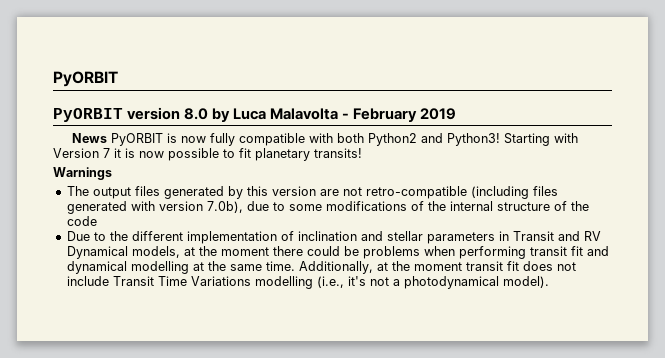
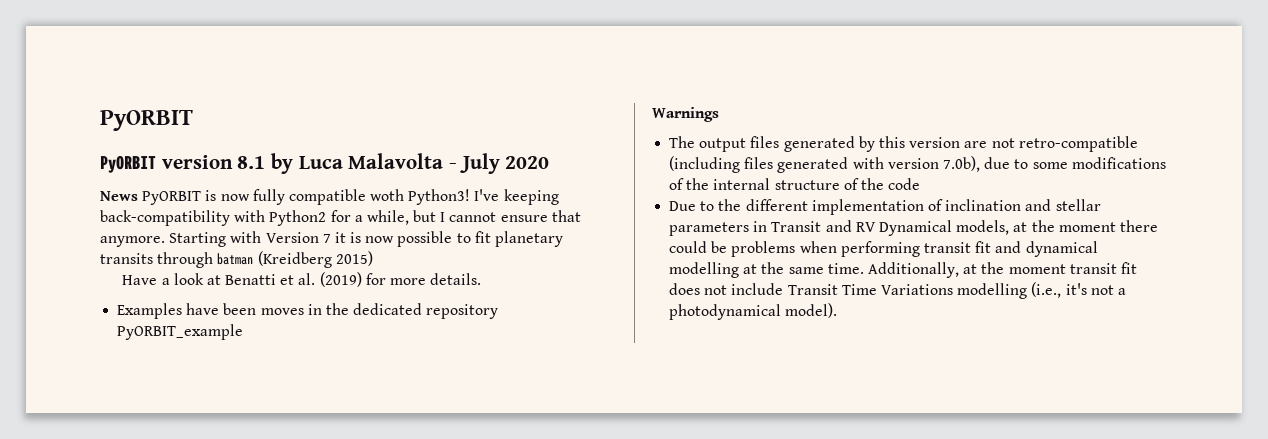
[184,108,209,120] 8.0 -> [237,156,266,169] 8.1
[353,108,457,122] February 2019 -> [459,153,550,174] July 2020
[308,133,500,146] with both Python2 and Python3! -> [370,189,559,205] [100,210,581,226] [100,236,165,247] woth Python3! I've keeping back-compatibility with Python2 for a while, but I cannot ensure that anymore.
[314,148,362,158] transits! -> [100,251,373,268] [122,272,482,287] [117,303,499,319] [117,324,244,340] transits through batman (Kreidberg 2015) // Have a look at Benatti et al. (2019) for more details. // Examples have been moves in the dedicated repository PyORBIT_example

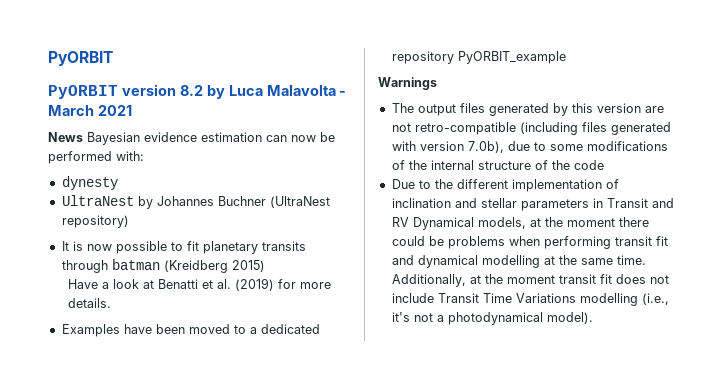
[237,156,266,169] 8.1 -> [179,85,203,96] 8.2
[459,153,550,174] July 2020 -> [48,105,132,116] March 2021
[142,189,559,205] [100,210,581,226] [100,231,346,247] PyORBIT is now fully compatible woth Python3! I've keeping back-compatibility with Python2 for a while, but I cannot ensure that anymore. Starting with Version 7 it -> [87,132,335,145] [48,151,144,164] [61,176,118,190] [61,195,330,209] [61,215,129,228] [61,241,69,251] Bayesian evidence estimation can now be performed with: // dynesty // UltraNest by Johannes Buchner (UltraNest repository) // It
[260,303,349,315] moves in the -> [188,324,257,334] moved to a

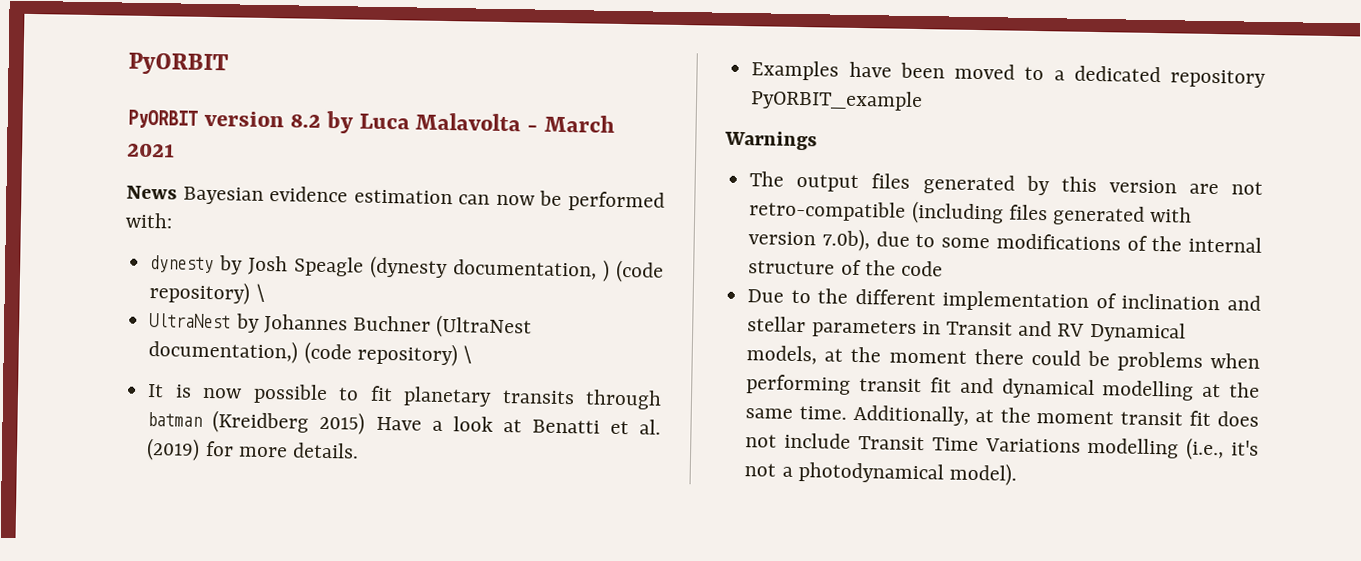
(118, 183) none -> [219,255,664,283] [149,281,265,305] by Josh Speagle (dynesty documentation, ) (code repository) \
[61,215,129,228] repository) -> [148,339,472,367] documentation,) (code repository) \
(265, 266) // -> (366, 423) none

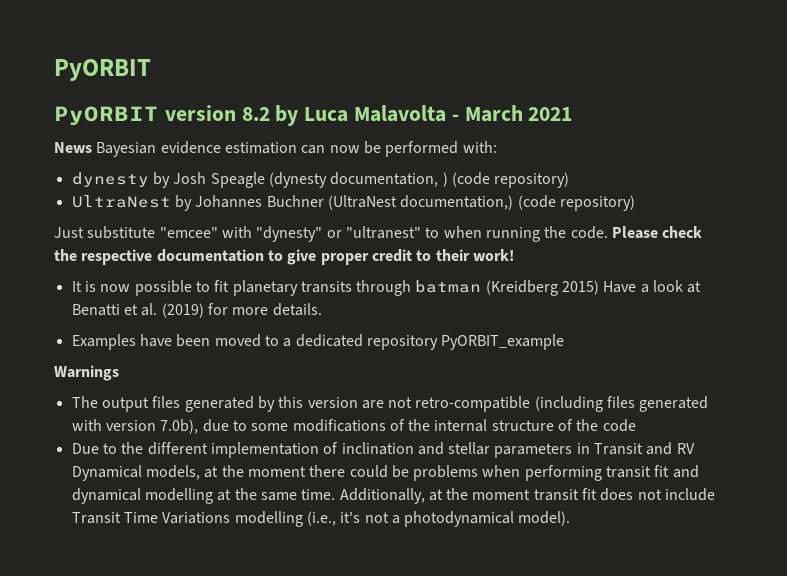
[255,283,265,302] \ -> (570, 180) none
[462,345,472,364] \ -> [54,226,703,242] [54,249,514,265] // Just substitute "emcee" with "dynesty" or "ultranest" to when running the code. Please check the respective documentation to give proper credit to their work!

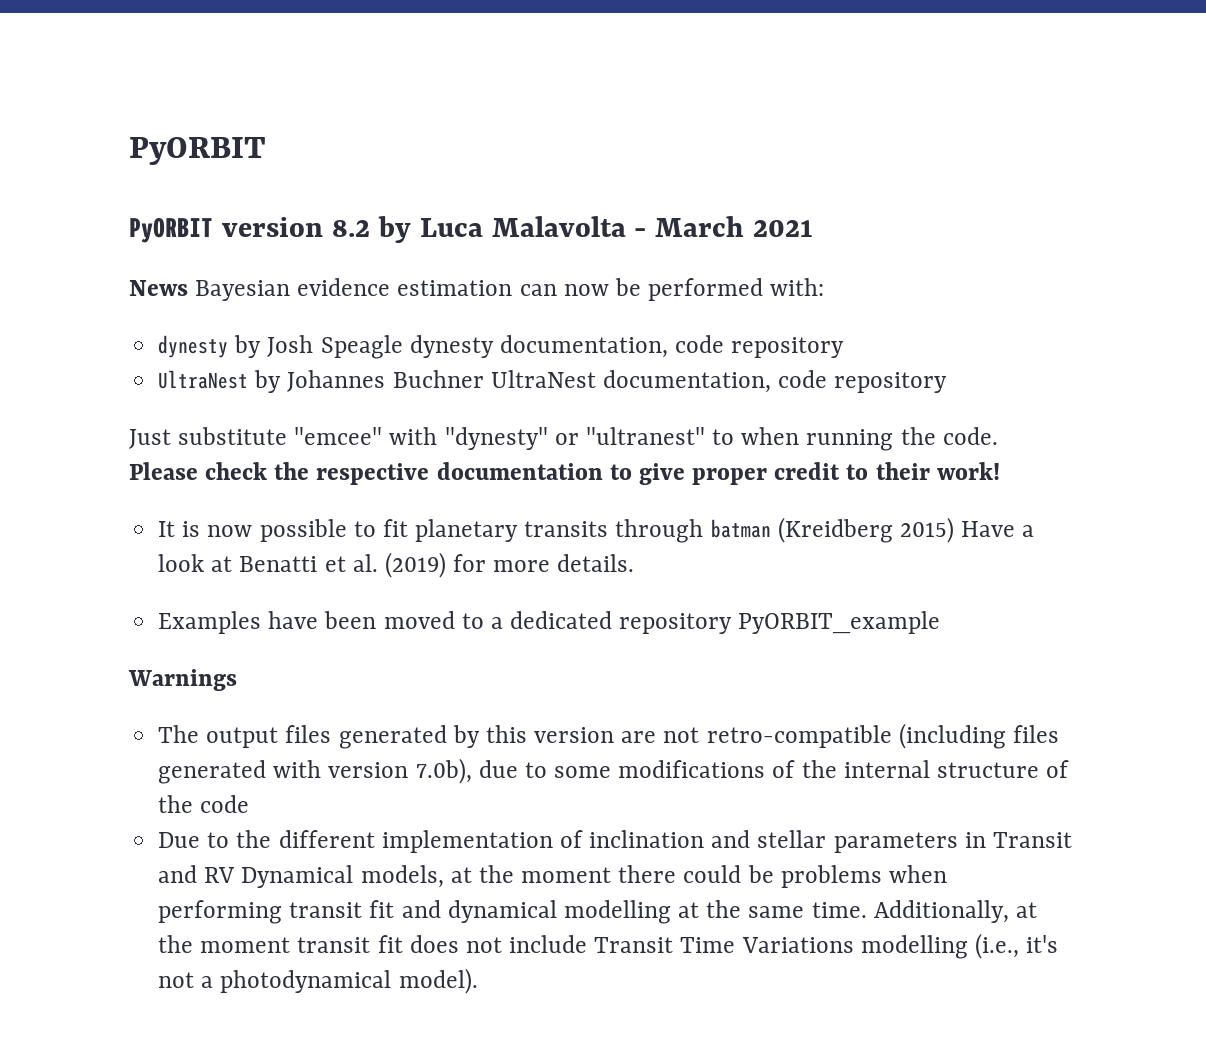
[268,172,570,188] (dynesty documentation, ) (code repository) -> [409,335,845,358] dynesty documentation, code repository
[327,195,635,211] (UltraNest documentation,) (code repository) -> [490,370,948,393] UltraNest documentation, code repository

